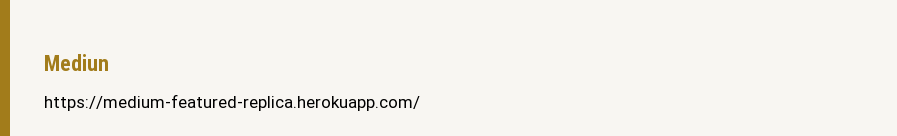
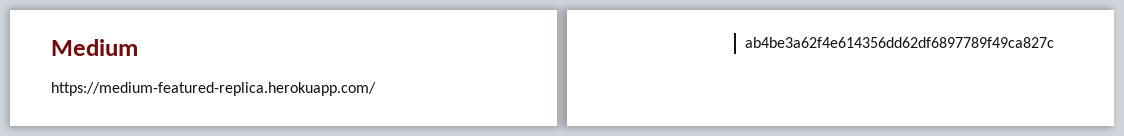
[44,54,109,71] Mediun -> [51,39,138,56] Medium
(420, 102) none -> [744,37,1054,48] // ab4be3a62f4e614356dd62df6897789f49ca827c

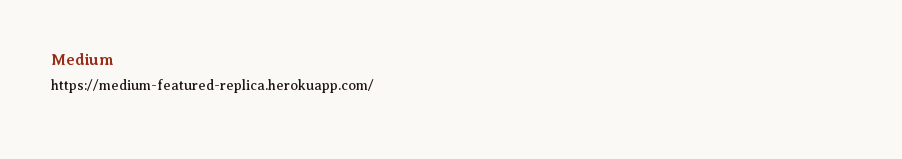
[744,37,1054,48] // ab4be3a62f4e614356dd62df6897789f49ca827c -> (374, 86) none

